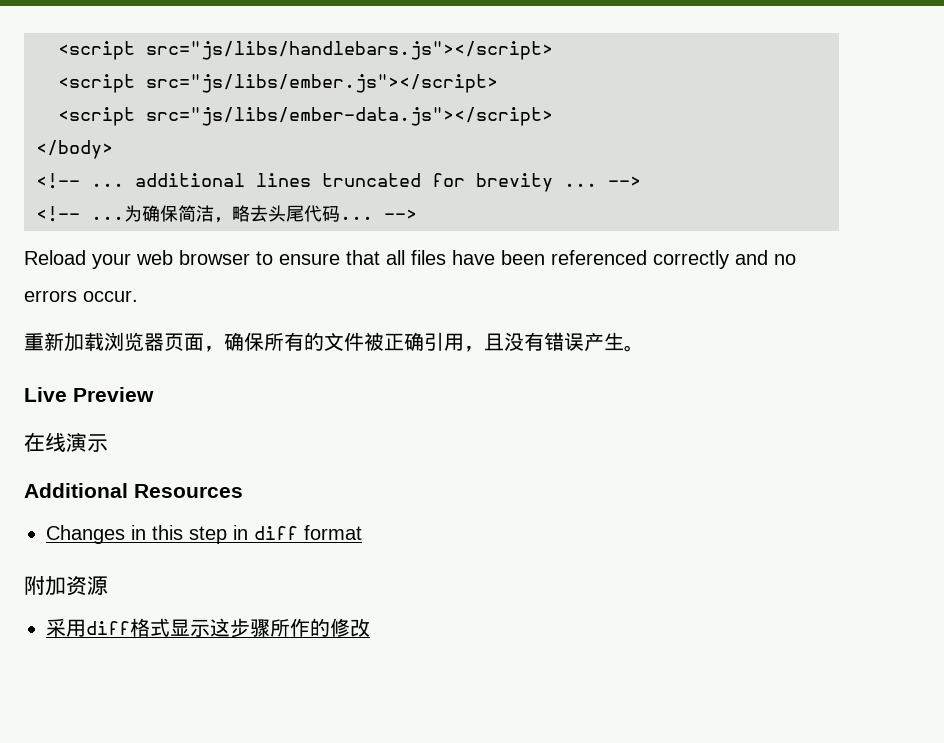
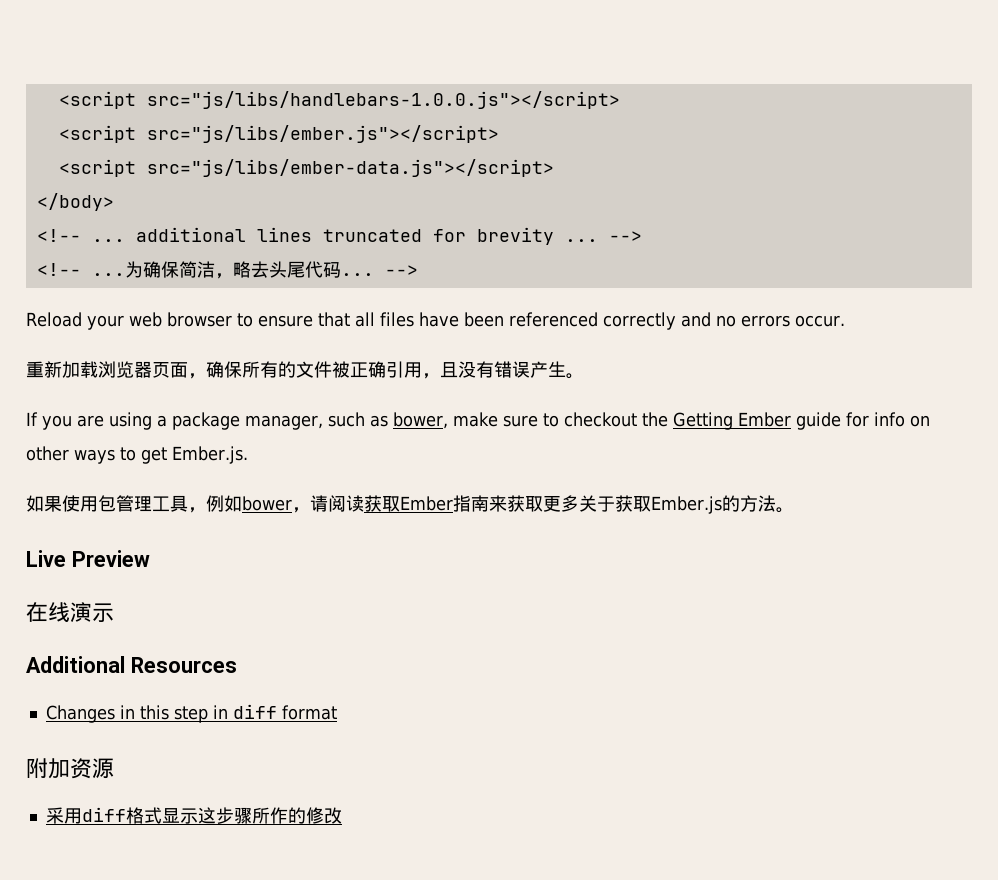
[58,41,553,60] <script src="js/libs/handlebars.js"></script> -> [58,91,620,109] <script src="js/libs/handlebars-1.0.0.js"></script>
(644, 348) none -> [26,412,930,430] [26,446,248,464] [26,495,794,514] // If you are using a package manager, such as bower, make sure to checkout the Getting Ember guide for info on other ways to get Ember.js. // 如果使用包管理工具，例如bower，请阅读获取Ember指南来获取更多关于获取Ember.js的方法。

